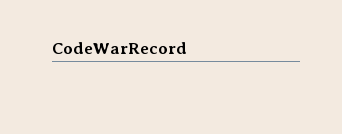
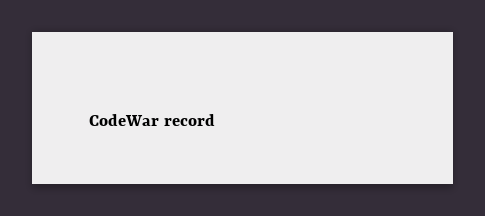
[52,42,187,54] CodeWarRecord -> [89,114,216,126] CodeWar record

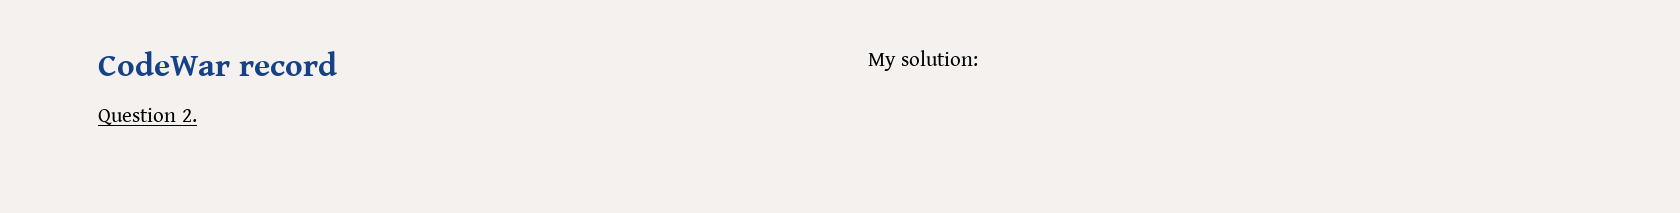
(216, 120) none -> [98,108,197,125] [868,50,978,71] // Question 2. // My solution:

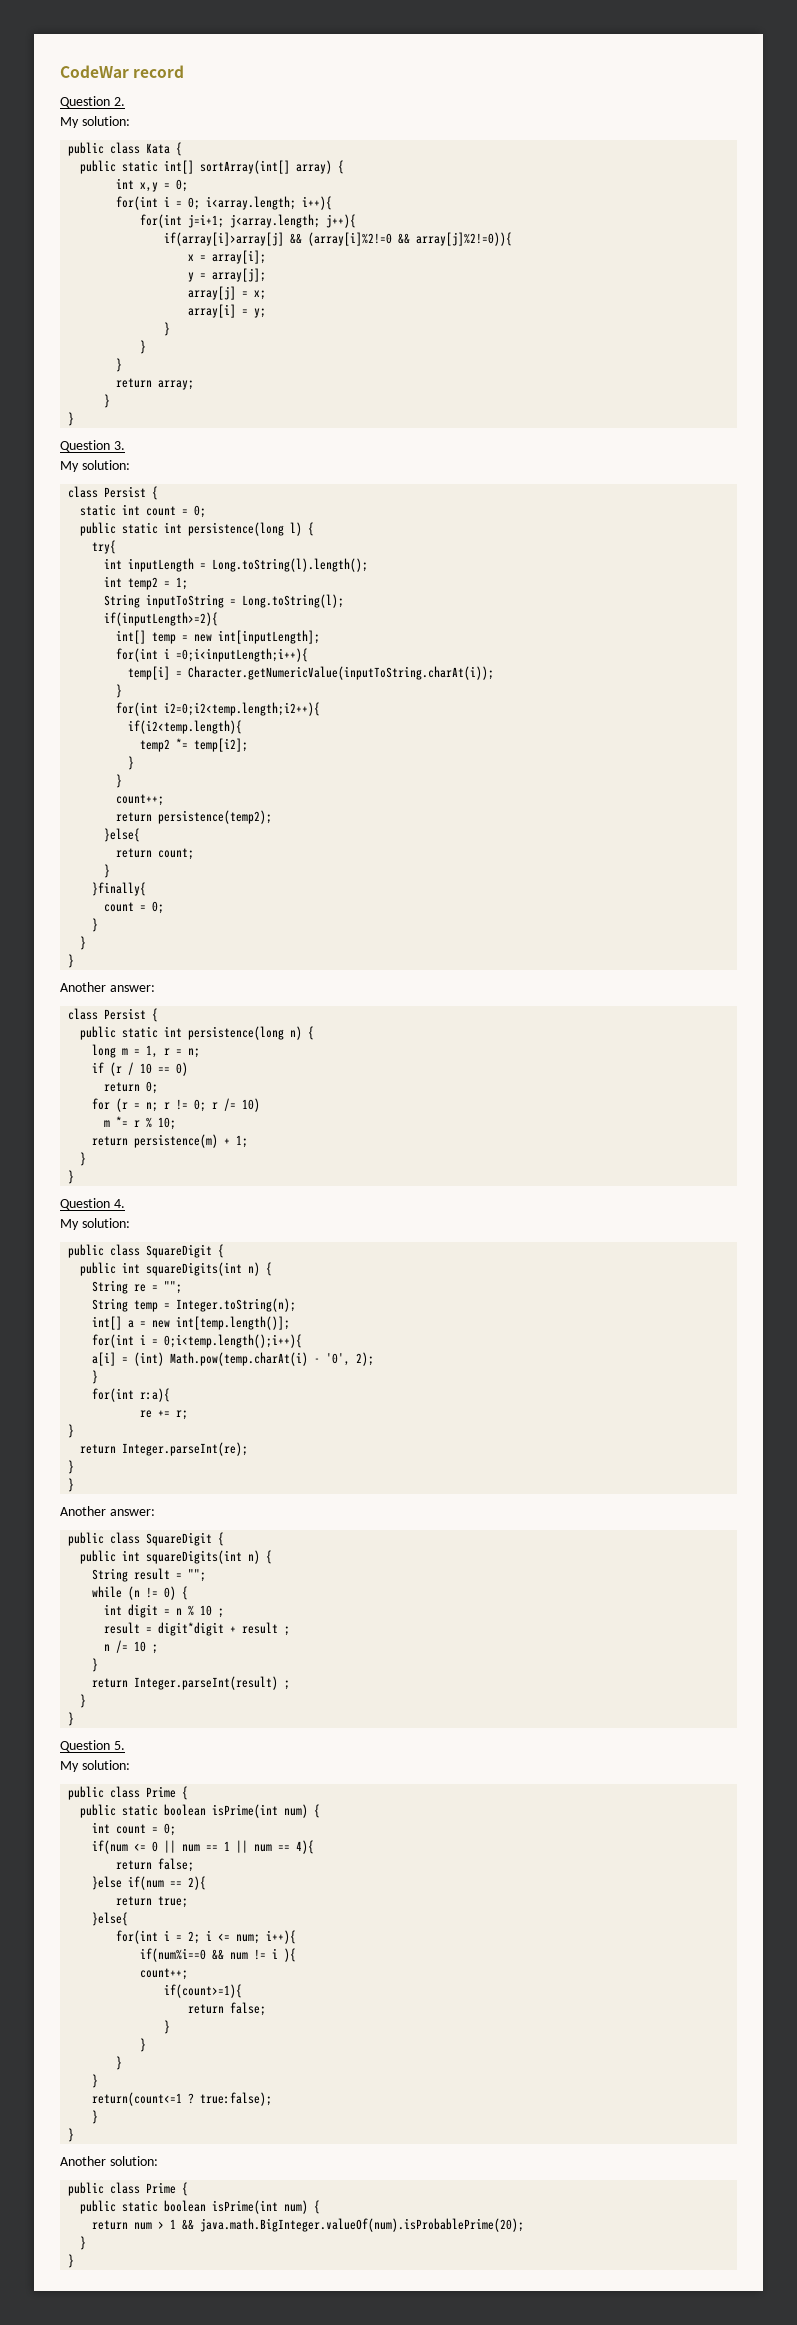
(978, 58) none -> [68,142,183,156] [80,160,345,174] [116,178,189,192] [116,196,333,210] [140,214,357,228] [164,232,513,246] [188,250,267,264] [188,268,267,282] [188,286,267,300] [188,304,267,318] [164,322,171,336] [140,340,147,354] [116,358,123,372] [116,378,195,390] [104,394,111,408] [68,412,75,426] [60,440,125,452] [60,460,130,472] [68,486,159,500] [80,504,207,518] [80,522,315,536] [92,540,117,554] [104,558,369,572] [104,576,189,590] [104,594,345,608] [104,612,219,626] [116,630,321,644] [116,648,309,662] [128,666,495,680] [116,684,123,698] [116,702,321,716] [128,720,243,734] [140,738,249,752] [128,756,135,770] [116,774,123,788] [116,794,165,806] [116,810,273,824] [104,828,141,842] [116,848,195,860] [104,864,111,878] [92,882,147,896] [104,901,165,914] [92,918,99,932] [80,936,87,950] [68,954,75,968] [60,982,155,992] [68,1008,159,1022] [80,1026,315,1040] [92,1044,201,1058] [92,1062,189,1076] [104,1081,159,1094] [92,1098,261,1112] [104,1116,177,1130] [92,1134,249,1148] [80,1152,87,1166] [68,1170,75,1184] [60,1198,125,1210] [60,1218,130,1230] [68,1244,225,1258] [80,1262,273,1276] [92,1280,183,1294] [92,1298,297,1312] [92,1316,291,1330] [92,1334,303,1348] [92,1352,375,1366] [92,1370,99,1384] [92,1388,171,1402] [140,1410,189,1420] [68,1424,75,1438] [80,1442,249,1456] [68,1460,75,1474] [68,1478,75,1492] [60,1506,155,1516] [68,1532,225,1546] [80,1550,273,1564] [92,1568,207,1582] [92,1586,189,1600] [104,1604,225,1618] [104,1622,291,1636] [104,1640,159,1654] [92,1658,99,1672] [92,1676,291,1690] [80,1694,87,1708] [68,1712,75,1726] [60,1740,125,1752] [60,1760,130,1772] [68,1786,189,1800] [80,1804,321,1818] [92,1822,177,1836] [92,1840,315,1854] [116,1858,195,1872] [92,1876,207,1890] [116,1896,189,1908] [92,1912,129,1926] [116,1930,297,1944] [140,1948,297,1962] [140,1968,189,1980] [164,1984,243,1998] [188,2002,267,2016] [164,2020,171,2034] [140,2038,147,2052] [116,2056,123,2070] [92,2074,99,2088] [92,2092,273,2106] [92,2110,99,2124] [68,2128,75,2142] [60,2156,158,2166] [68,2182,189,2196] [80,2200,321,2214] [92,2218,525,2232] [80,2236,87,2250] [68,2254,75,2268] // public class Kata { // public static int[] sortArray(int[] array) { // int x,y = 0; // for(int i = 0; i<array.length; i++){ // for(int j=i+1; j<array.length; j++){ // if(array[i]>array[j] && (array[i]%2!=0 && array[j]%2!=0)){ // x = array[i]; // y = array[j]; // array[j] = x; // array[i] = y; // } // } // } // return array; // } // } // Question 3. // My solution: // class Persist { // static int count = 0; // public static int persistence(long l) { // try{ // int inputLength = Long.toString(l).length(); // int temp2 = 1; // String inputToString = Long.toString(l); // if(inputLength>=2){ // int[] temp = new int[inputLength]; // for(int i =0;i<inputLength;i++){ // temp[i] = Character.getNumericValue(inputToString.charAt(i)); // } // for(int i2=0;i2<temp.length;i2++){ // if(i2<temp.length){ // temp2 *= temp[i2]; // } // } // count++; // return persistence(temp2); // }else{ // return count; // } // }finally{ // count = 0; // } // } // } // Another answer: // class Persist { // public static int persistence(long n) { // long m = 1, r = n; // if (r / 10 == 0) // return 0; // for (r = n; r != 0; r /= 10) // m *= r % 10; // return persistence(m) + 1; // } // } // Question 4. // My solution: // public class SquareDigit { // public int squareDigits(int n) { // String re = ""; // String temp = Integer.toString(n); // int[] a = new int[temp.length()]; // for(int i = 0;i<temp.length();i++){ // a[i] = (int) Math.pow(temp.charAt(i) - '0', 2); // } // for(int r:a){ // re += r; // } // return Integer.parseInt(re); // } // } // Another answer: // public class SquareDigit { // public int squareDigits(int n) { // String result = ""; // while (n != 0) { // int digit = n % 10 ; // result = digit*digit + result ; // n /= 10 ; // } // return Integer.parseInt(result) ; // } // } // Question 5. // My solution: // public class Prime { // public static boolean isPrime(int num) { // int count = 0; // if(num <= 0 || num == 1 || num == 4){ // return false; // }else if(num == 2){ // return true; // }else{ // for(int i = 2; i <= num; i++){ // if(num%i==0 && num != i ){ // count++; // if(count>=1){ // return false; // } // } // } // } // return(count<=1 ? true:false); // } // } // Another solution: // public class Prime { // public static boolean isPrime(int num) { // return num > 1 && java.math.BigInteger.valueOf(num).isProbablePrime(20); // } // }

